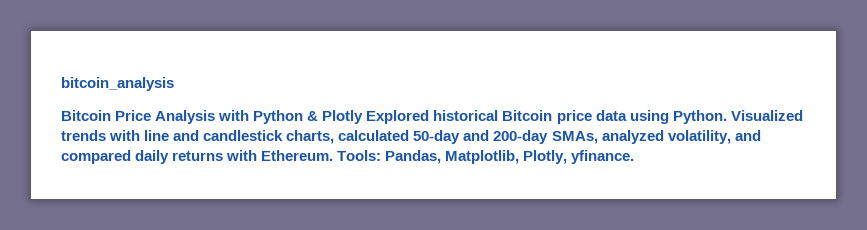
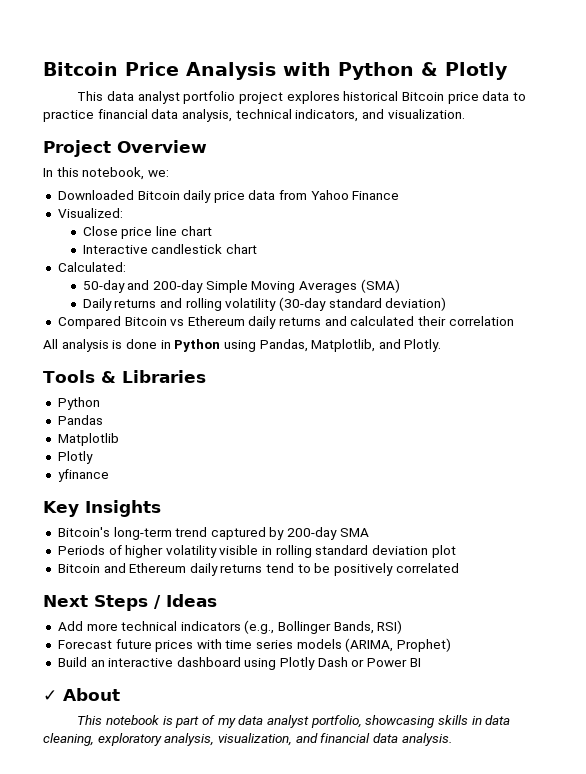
[61,77,174,91] bitcoin_analysis // -> (43, 69) none
[366,110,803,124] [61,130,761,144] [61,150,635,164] Explored historical Bitcoin price data using Python. Visualized trends with line and candlestick charts, calculated 50-day and 200-day SMAs, analyzed volatility, and compared daily returns with Ethereum. Tools: Pandas, Matplotlib, Plotly, yfinance. -> [77,91,526,104] [43,109,465,122] [43,140,207,157] [43,167,169,180] [57,190,400,203] [57,208,123,218] [82,226,212,239] [82,244,258,254] [57,262,126,272] [82,279,400,293] [82,297,447,311] [57,316,514,329] [43,339,442,352] [43,370,206,383] [57,397,100,410] [57,415,103,425] [57,433,119,446] [57,451,93,464] [57,469,109,482] [43,500,161,517] [57,527,369,540] [57,545,456,558] [57,563,459,576] [43,594,217,611] [57,620,403,634] [57,638,452,652] [57,657,421,670] [43,688,120,701] [77,715,511,728] [43,733,452,746] // This data analyst portfolio project explores historical Bitcoin price data to practice financial data analysis, technical indicators, and visualization. // Project Overview // In this notebook, we: // Downloaded Bitcoin daily price data from Yahoo Finance // Visualized: // Close price line chart // Interactive candlestick chart // Calculated: // 50-day and 200-day Simple Moving Averages (SMA) // Daily returns and rolling volatility (30-day standard deviation) // Compared Bitcoin vs Ethereum daily returns and calculated their correlation // All analysis is done in Python using Pandas, Matplotlib, and Plotly. // Tools & Libraries // Python // Pandas // Matplotlib // Plotly // yfinance // Key Insights // Bitcoin's long-term trend captured by 200-day SMA // Periods of higher volatility visible in rolling standard deviation plot // Bitcoin and Ethereum daily returns tend to be positively correlated // Next Steps / Ideas // Add more technical indicators (e.g., Bollinger Bands, RSI) // Forecast future prices with time series models (ARIMA, Prophet) // Build an interactive dashboard using Plotly Dash or Power BI // ✓ About // This notebook is part of my data analyst portfolio, showcasing skills in data cleaning, exploratory analysis, visualization, and financial data analysis.

